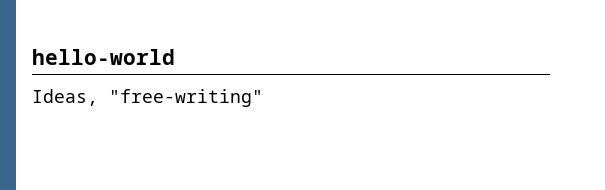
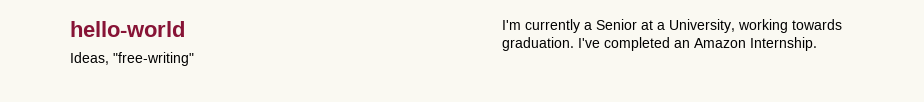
(263, 98) none -> [502,19,842,33] [502,37,817,51] // I'm currently a Senior at a University, working towards graduation. I've completed an Amazon Internship.

